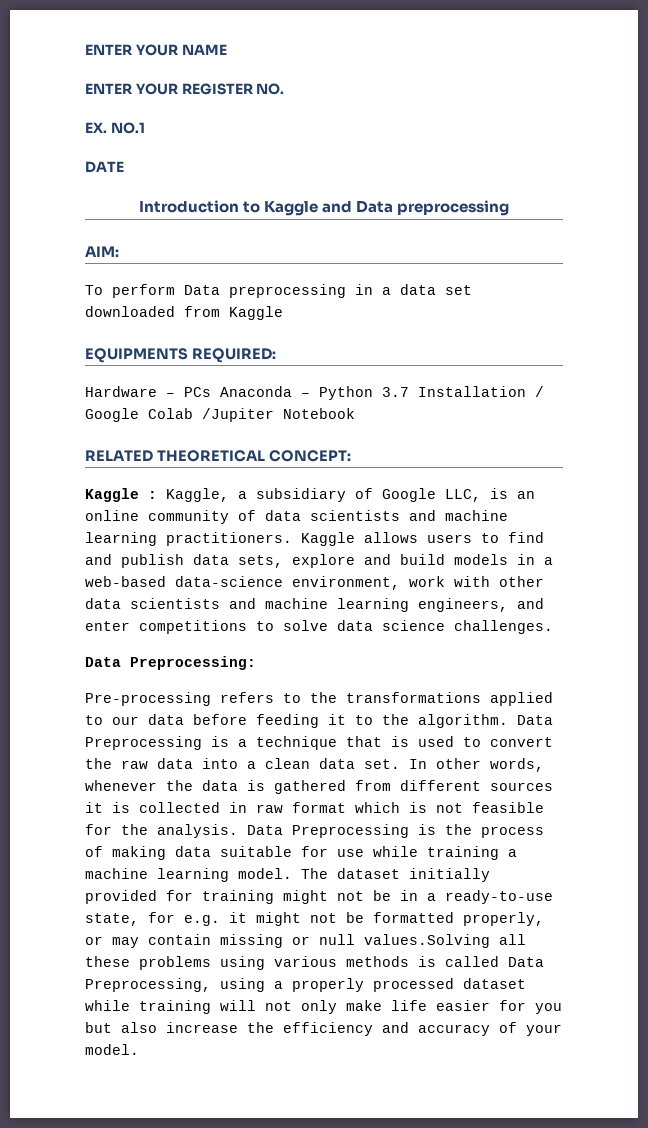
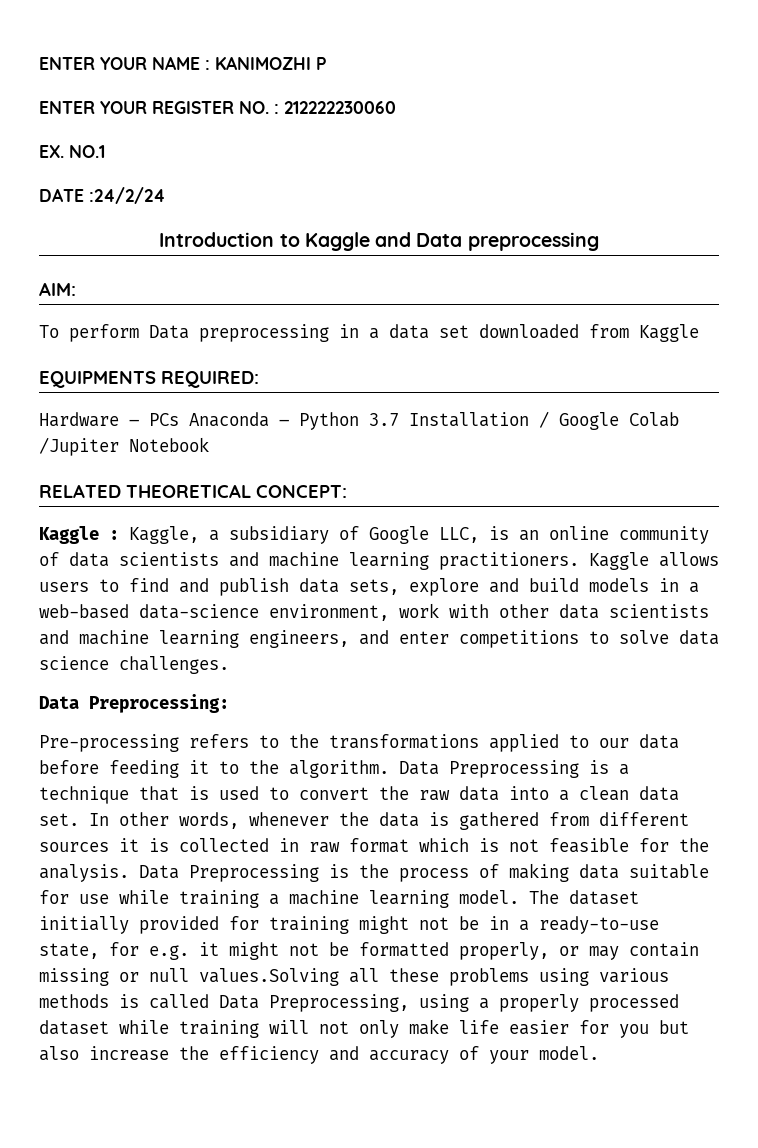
(227, 49) none -> [205,56,327,70] : KANIMOZHI P
(285, 89) none -> [274,101,396,114] : 212222230060
(124, 167) none -> [89,187,165,204] :24/2/24

